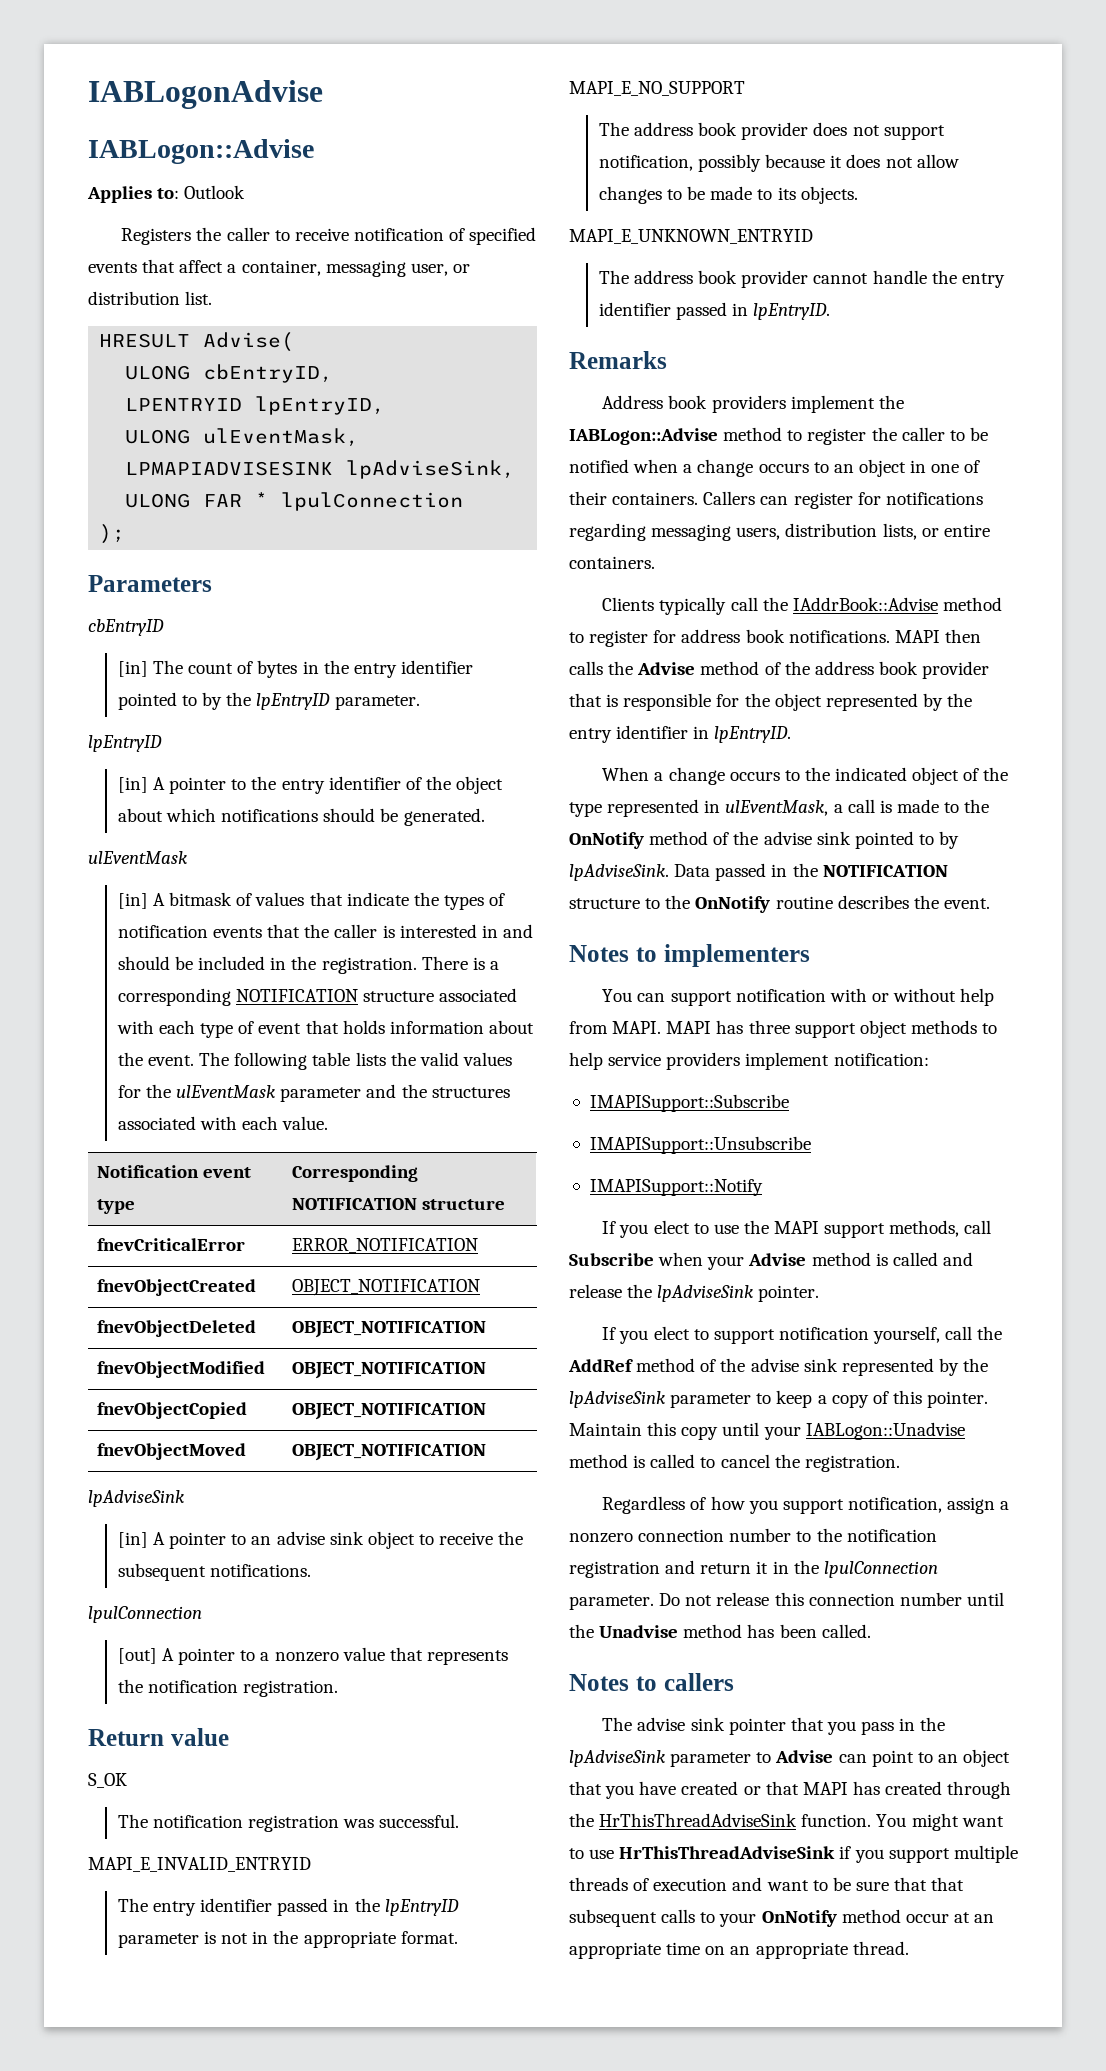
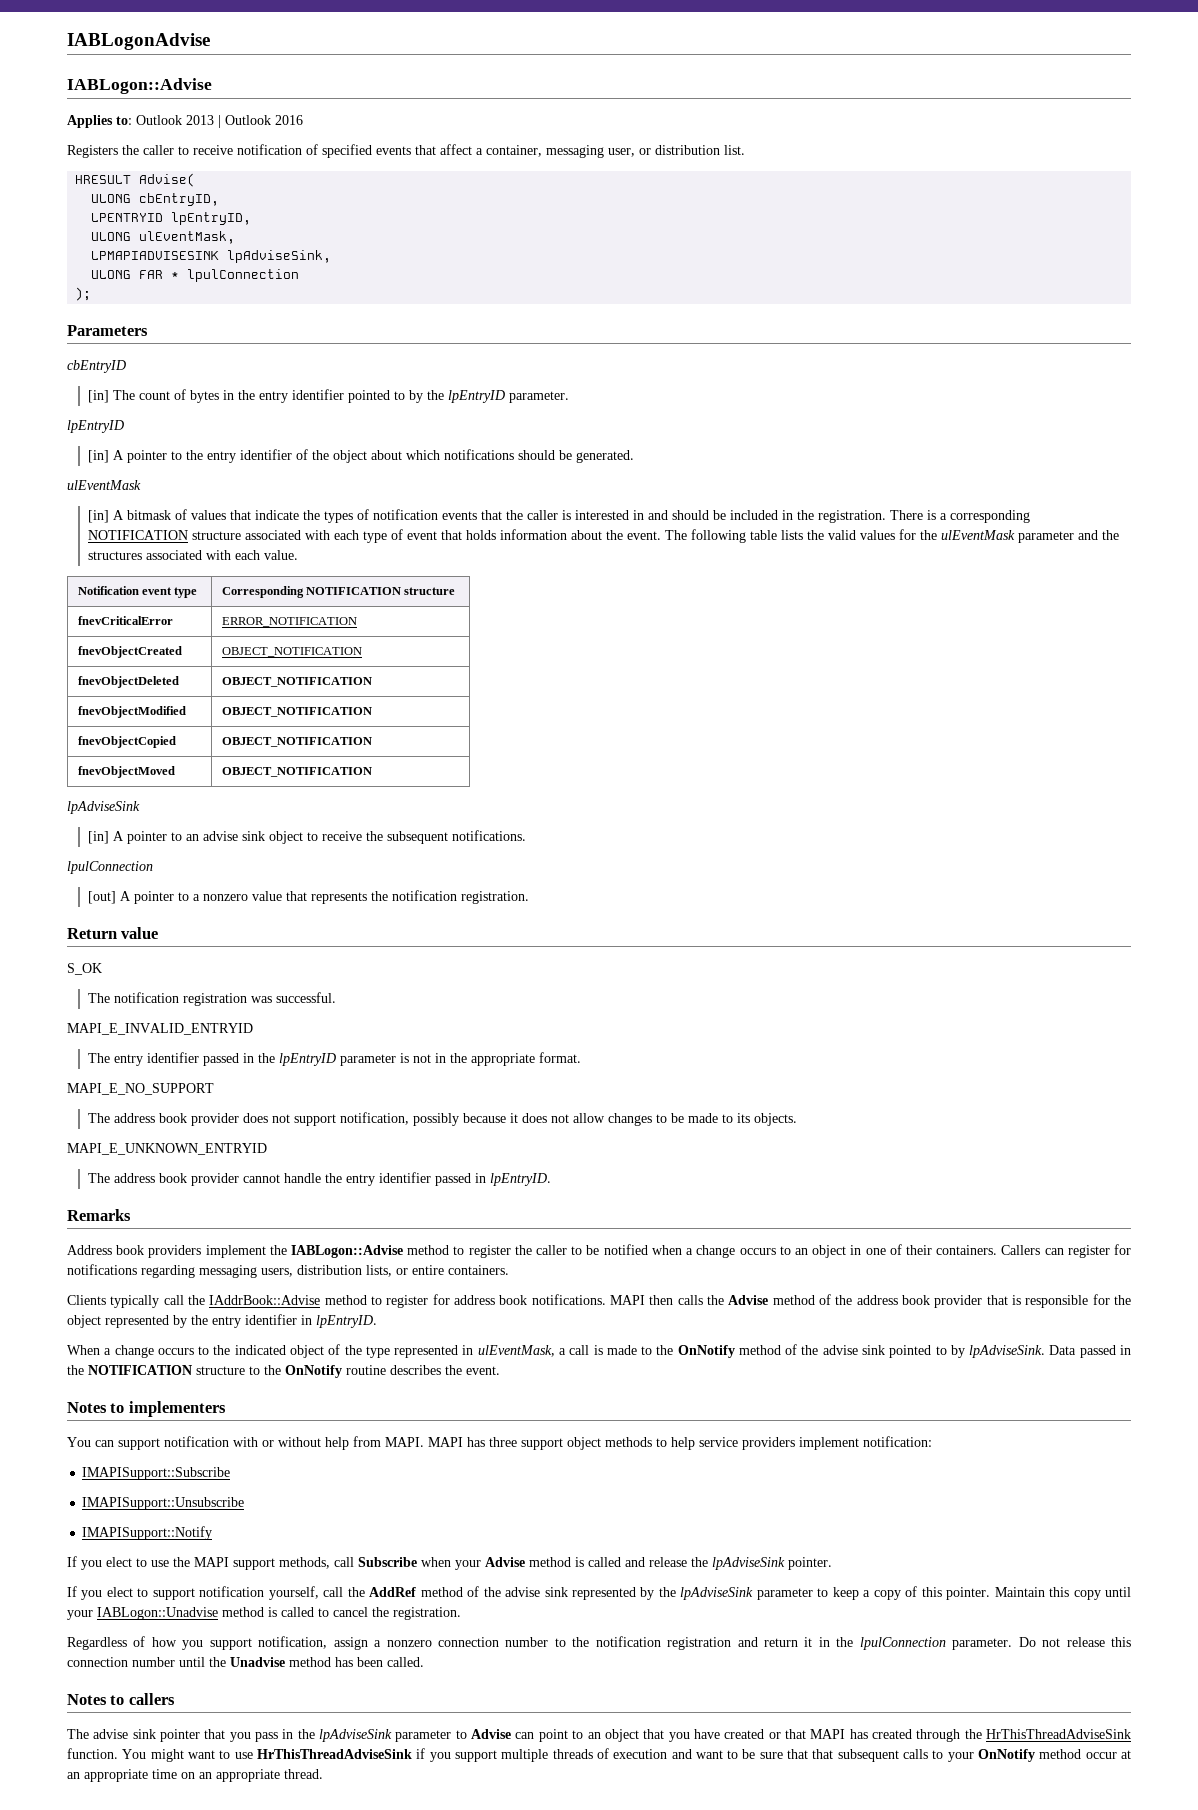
(246, 192) none -> [186,115,303,128] 2013 | Outlook 2016

